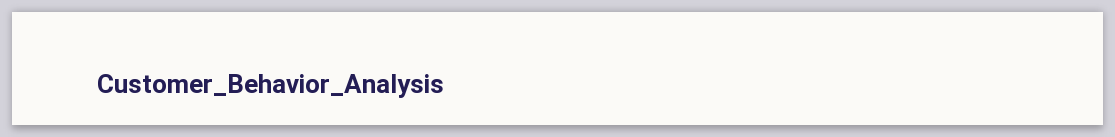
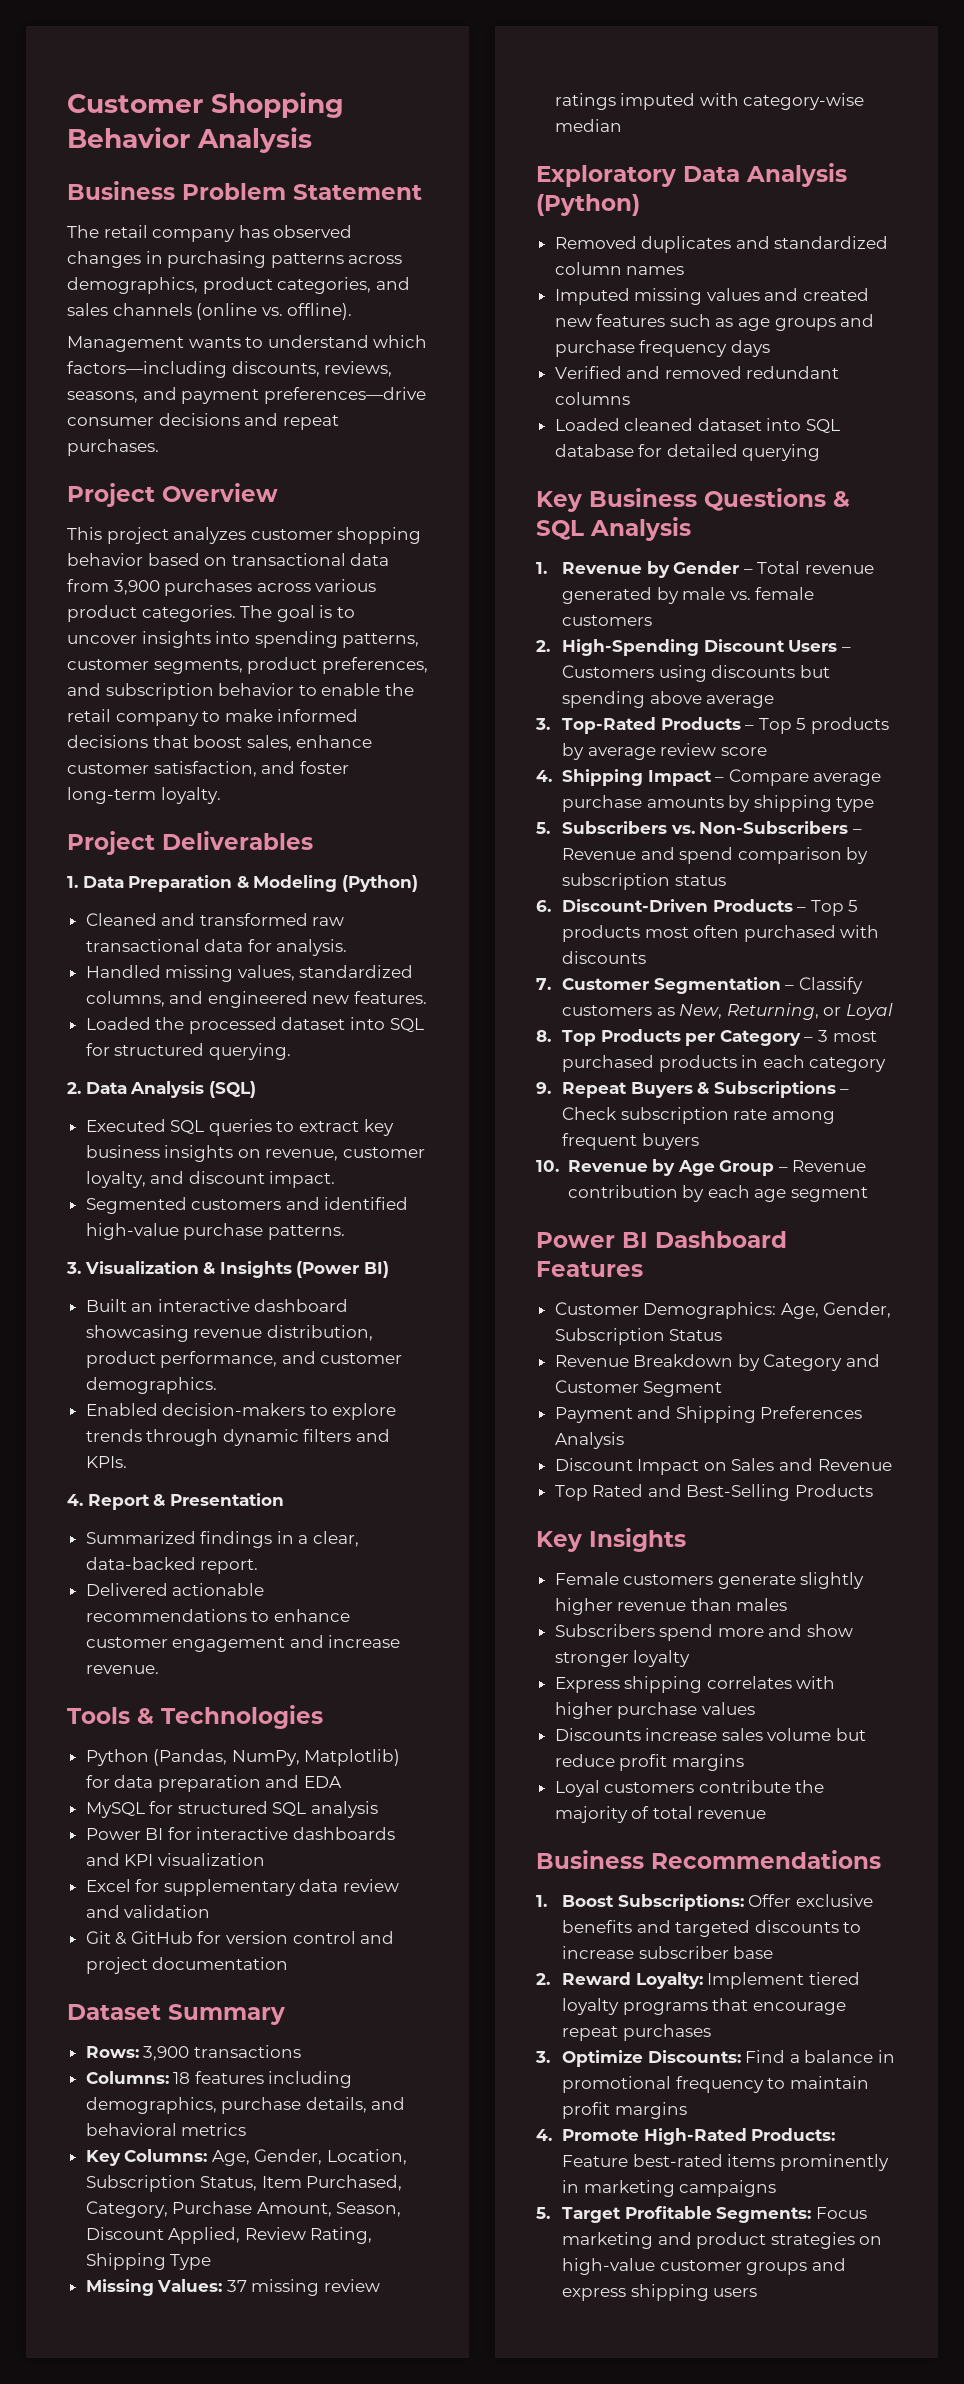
[97,74,444,98] Customer_Behavior_Analysis -> [67,92,344,118] [67,127,312,153] [67,181,422,200] [67,225,353,242] [67,251,403,268] [67,277,410,294] [67,303,353,320] [67,335,428,352] [67,361,393,378] [67,387,426,404] [67,413,339,430] [67,439,159,456] [67,483,278,507] [67,527,422,544] [67,553,390,566] [67,579,377,596] [67,605,355,622] [67,631,420,648] [67,657,428,674] [67,683,414,700] [67,709,359,726] [67,735,373,751] [67,761,349,777] [67,787,221,804] [67,831,313,855] [67,875,418,892] [85,913,345,926] [85,939,348,956] [85,965,414,982] [85,991,428,1008] [85,1017,424,1034] [85,1043,291,1060] [67,1081,256,1098] [85,1119,394,1136] [85,1145,426,1162] [85,1171,336,1188] [85,1197,409,1214] [85,1223,345,1240] [66,1261,389,1278] [85,1299,349,1312] [85,1325,373,1342] [85,1351,403,1368] [85,1377,217,1394] [85,1403,397,1420] [85,1429,391,1446] [85,1456,127,1468] [67,1493,284,1510] [85,1531,360,1548] [85,1557,259,1574] [85,1583,265,1596] [85,1609,350,1622] [85,1635,401,1652] [85,1665,159,1674] [67,1705,323,1729] [85,1749,401,1766] [85,1775,343,1792] [85,1801,379,1818] [85,1827,396,1840] [85,1853,265,1866] [85,1879,400,1896] [85,1905,211,1918] [85,1931,395,1945] [85,1957,289,1974] [67,2004,285,2025] [85,2045,301,2061] [85,2071,353,2088] [85,2097,406,2114] [85,2123,247,2136] [85,2149,408,2166] [85,2175,403,2192] [85,2201,402,2218] [85,2227,373,2244] [85,2253,212,2270] [85,2279,381,2296] [554,93,865,110] [554,119,622,132] [536,163,847,187] [536,194,640,216] [554,236,889,253] [554,262,685,275] [554,288,870,305] [554,314,875,331] [554,340,770,357] [554,366,840,379] [554,392,630,405] [554,418,841,434] [554,444,821,461] [536,488,850,512] [536,517,691,541] [536,561,874,578] [561,587,815,604] [561,615,652,626] [536,639,851,656] [561,665,830,682] [561,691,775,708] [535,717,889,734] [561,743,767,760] [536,769,882,786] [561,795,875,812] [536,821,862,834] [561,847,869,864] [561,873,726,890] [536,899,859,916] [561,925,880,942] [561,951,646,964] [536,977,863,994] [561,1003,893,1020] [536,1029,877,1046] [561,1055,887,1072] [536,1081,850,1098] [561,1107,835,1124] [561,1133,699,1150] [536,1159,867,1176] [567,1185,868,1202] [536,1231,787,1248] [536,1261,643,1277] [554,1302,892,1319] [554,1328,723,1345] [554,1354,881,1371] [554,1380,723,1397] [554,1406,863,1423] [554,1432,624,1449] [554,1458,892,1475] [554,1484,874,1501] [536,1528,686,1552] [554,1572,865,1589] [554,1598,788,1615] [554,1624,854,1641] [554,1650,691,1667] [554,1676,836,1693] [554,1702,755,1719] [554,1728,867,1741] [554,1754,744,1771] [554,1780,825,1797] [554,1806,767,1823] [536,1850,881,1869] [536,1894,873,1911] [561,1920,862,1937] [561,1946,774,1959] [536,1972,860,1989] [561,1998,846,2015] [561,2024,711,2041] [535,2050,895,2067] [561,2076,869,2093] [561,2102,687,2119] [536,2128,836,2145] [561,2154,889,2171] [561,2180,777,2197] [536,2206,867,2223] [561,2232,883,2249] [561,2258,846,2275] [561,2284,758,2301] Customer Shopping Behavior Analysis // Business Problem Statement // The retail company has observed changes in purchasing patterns across demographics, product categories, and sales channels (online vs. offline). // Management wants to understand which factors—including discounts, reviews, seasons, and payment preferences—drive consumer decisions and repeat purchases. // Project Overview // This project analyzes customer shopping behavior based on transactional data from 3,900 purchases across various product categories. The goal is to uncover insights into spending patterns, customer segments, product preferences, and subscription behavior to enable the retail company to make informed decisions that boost sales, enhance customer satisfaction, and foster long-term loyalty. // Project Deliverables // 1. Data Preparation & Modeling (Python) // Cleaned and transformed raw transactional data for analysis. // Handled missing values, standardized columns, and engineered new features. // Loaded the processed dataset into SQL for structured querying. // 2. Data Analysis (SQL) // Executed SQL queries to extract key business insights on revenue, customer loyalty, and discount impact. // Segmented customers and identified high-value purchase patterns. // 3. Visualization & Insights (Power BI) // Built an interactive dashboard showcasing revenue distribution, product performance, and customer demographics. // Enabled decision-makers to explore trends through dynamic filters and KPIs. // 4. Report & Presentation // Summarized findings in a clear, data-backed report. // Delivered actionable recommendations to enhance customer engagement and increase revenue. // Tools & Technologies // Python (Pandas, NumPy, Matplotlib) for data preparation and EDA // MySQL for structured SQL analysis // Power BI for interactive dashboards and KPI visualization // Excel for supplementary data review and validation // Git & GitHub for version control and project documentation // Dataset Summary // Rows: 3,900 transactions // Columns: 18 features including demographics, purchase details, and behavioral metrics // Key Columns: Age, Gender, Location, Subscription Status, Item Purchased, Category, Purchase Amount, Season, Discount Applied, Review Rating, Shipping Type // Missing Values: 37 missing review ratings imputed with category-wise median // Exploratory Data Analysis (Python) // Removed duplicates and standardized column names // Imputed missing values and created new features such as age groups and purchase frequency days // Verified and removed redundant columns // Loaded cleaned dataset into SQL database for detailed querying // Key Business Questions & SQL Analysis // 1. Revenue by Gender – Total revenue generated by male vs. female customers // 2. High-Spending Discount Users – Customers using discounts but spending above average // 3. Top-Rated Products – Top 5 products by average review score // 4. Shipping Impact – Compare average purchase amounts by shipping type // 5. Subscribers vs. Non-Subscribers – Revenue and spend comparison by subscription status // 6. Discount-Driven Products – Top 5 products most often purchased with discounts // 7. Customer Segmentation – Classify customers as New, Returning, or Loyal // 8. Top Products per Category – 3 most purchased products in each category // 9. Repeat Buyers & Subscriptions – Check subscription rate among frequent buyers // 10. Revenue by Age Group – Revenue contribution by each age segment // Power BI Dashboard Features // Customer Demographics: Age, Gender, Subscription Status // Revenue Breakdown by Category and Customer Segment // Payment and Shipping Preferences Analysis // Discount Impact on Sales and Revenue // Top Rated and Best-Selling Products // Key Insights // Female customers generate slightly higher revenue than males // Subscribers spend more and show stronger loyalty // Express shipping correlates with higher purchase values // Discounts increase sales volume but reduce profit margins // Loyal customers contribute the majority of total revenue // Business Recommendations // 1. Boost Subscriptions: Offer exclusive benefits and targeted discounts to increase subscriber base // 2. Reward Loyalty: Implement tiered loyalty programs that encourage repeat purchases // 3. Optimize Discounts: Find a balance in promotional frequency to maintain profit margins // 4. Promote High-Rated Products: Feature best-rated items prominently in marketing campaigns // 5. Target Profitable Segments: Focus marketing and product strategies on high-value customer groups and express shipping users

